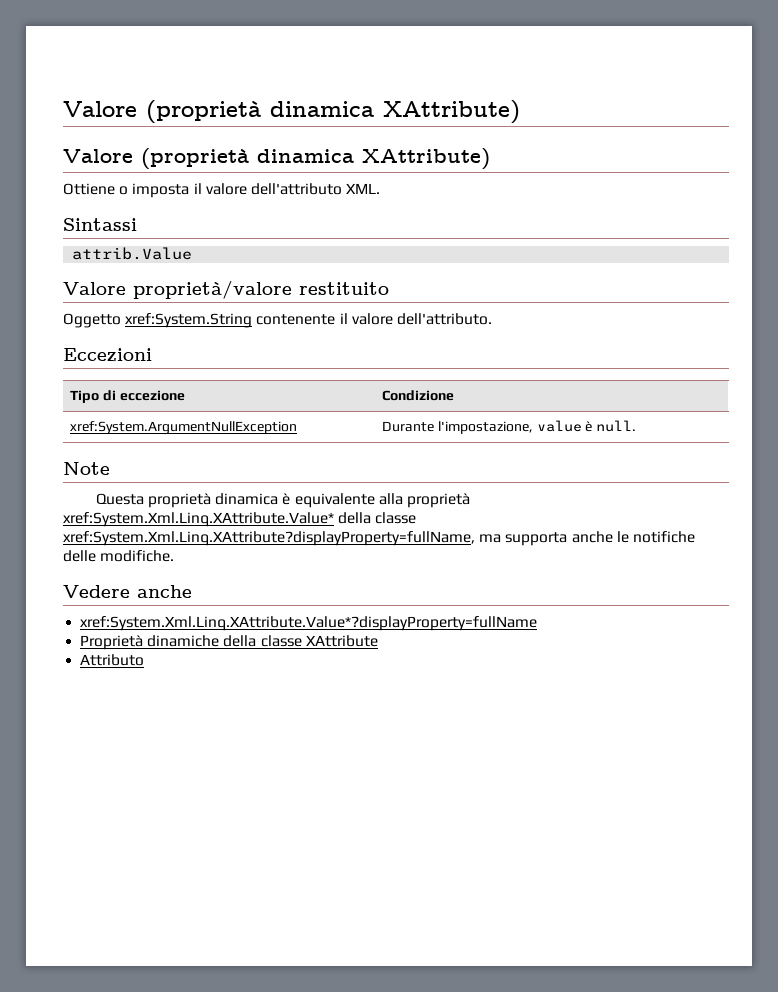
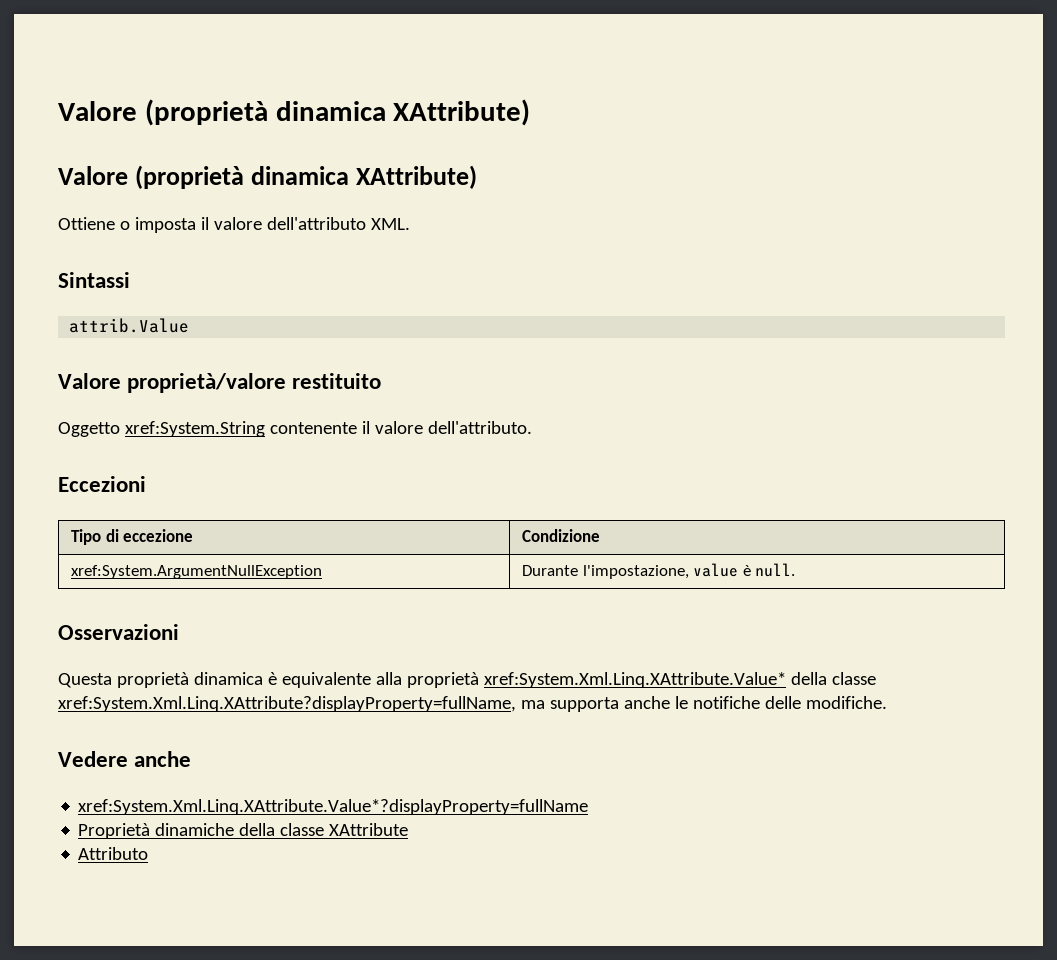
[63,462,110,475] Note -> [58,624,179,640] Osservazioni

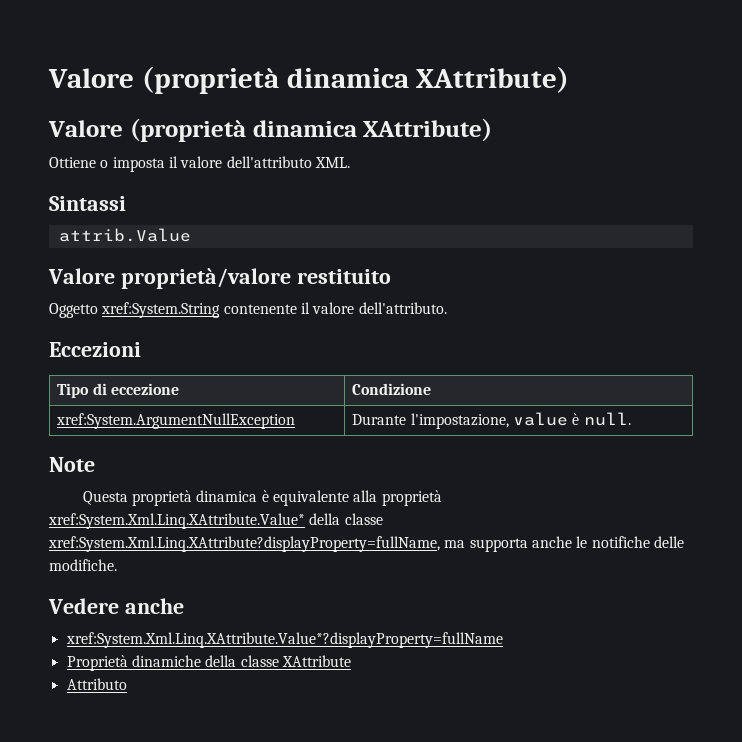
[58,624,179,640] Osservazioni -> [49,457,95,472] Note

